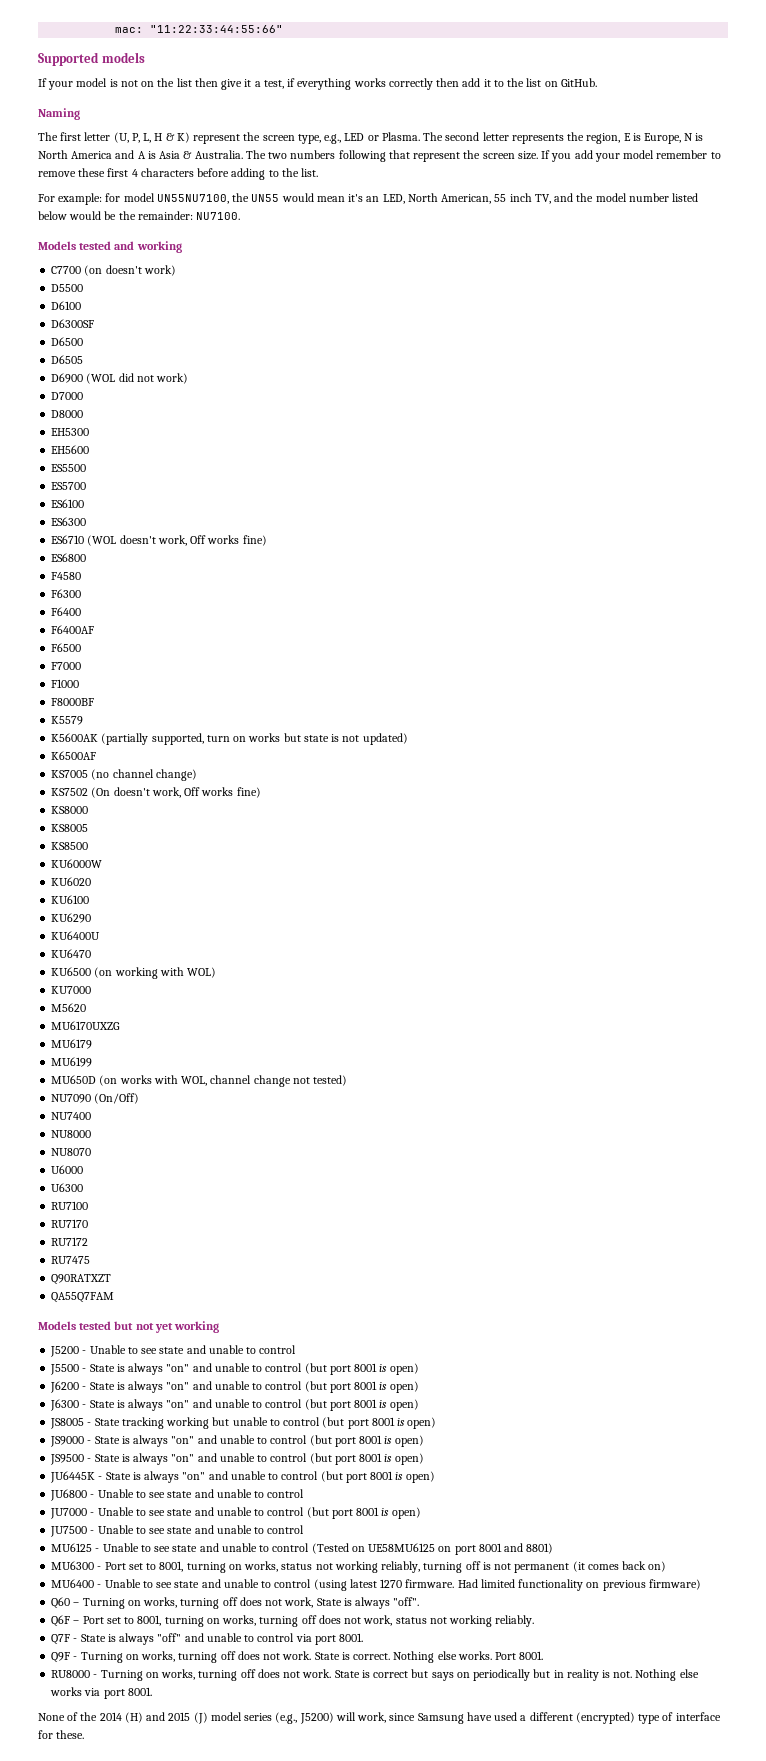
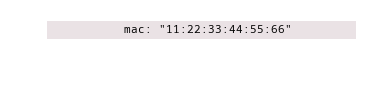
[38,52,145,66] [38,78,597,90] [38,108,80,120] [38,132,704,144] [38,150,721,162] [38,168,319,180] [38,193,699,205] [38,211,241,220] [38,241,182,253] [51,265,176,276] [51,284,84,292] [51,301,82,310] [51,319,95,328] [51,337,84,346] [51,355,84,364] [51,373,189,384] [51,392,84,400] [51,410,84,418] [51,428,90,436] [51,445,90,454] [51,464,87,472] [51,482,87,490] [51,499,85,508] [51,517,87,526] [51,535,267,546] [51,553,87,562] [51,572,82,580] [51,589,82,598] [51,607,82,616] [51,625,95,634] [51,643,82,652] [51,662,82,670] [51,679,80,688] [51,698,95,706] [51,716,84,725] [51,733,408,745] [51,751,97,760] [51,769,197,781] [51,787,261,798] [51,806,89,814] [51,824,89,832] [51,842,89,850] [51,859,103,868] [51,877,92,886] [51,895,90,904] [51,913,92,923] [51,931,101,940] [51,949,92,958] [51,967,217,979] [51,986,92,994] [51,1003,87,1012] [51,1021,121,1030] [51,1039,93,1049] [51,1057,93,1067] [51,1075,348,1087] [51,1093,140,1104] [51,1112,92,1120] [51,1130,92,1138] [51,1148,92,1156] [51,1165,84,1174] [51,1183,84,1192] [51,1201,89,1210] [51,1219,89,1228] [51,1237,89,1246] [51,1256,91,1264] [51,1274,112,1285] [51,1292,115,1303] [38,1321,220,1333] [50,1345,297,1357] [50,1363,419,1375] [50,1381,419,1393] [50,1399,419,1411] [50,1417,437,1429] [50,1435,424,1447] [50,1453,424,1465] [50,1471,435,1483] [50,1489,305,1501] [50,1507,421,1519] [50,1525,305,1537] [51,1543,554,1555] [51,1561,667,1573] [51,1579,701,1591] [51,1597,420,1609] [51,1615,535,1627] [51,1633,364,1645] [51,1651,544,1663] [51,1669,699,1681] [50,1687,152,1699] [38,1712,721,1724] [38,1730,85,1739] // Supported models // If your model is not on the list then give it a test, if everything works correctly then add it to the list on GitHub. // Naming // The first letter (U, P, L, H & K) represent the screen type, e.g., LED or Plasma. The second letter represents the region, E is Europe, N is North America and A is Asia & Australia. The two numbers following that represent the screen size. If you add your model remember to remove these first 4 characters before adding to the list. // For example: for model UN55NU7100, the UN55 would mean it's an LED, North American, 55 inch TV, and the model number listed below would be the remainder: NU7100. // Models tested and working // C7700 (on doesn't work) // D5500 // D6100 // D6300SF // D6500 // D6505 // D6900 (WOL did not work) // D7000 // D8000 // EH5300 // EH5600 // ES5500 // ES5700 // ES6100 // ES6300 // ES6710 (WOL doesn't work, Off works fine) // ES6800 // F4580 // F6300 // F6400 // F6400AF // F6500 // F7000 // F1000 // F8000BF // K5579 // K5600AK (partially supported, turn on works but state is not updated) // K6500AF // KS7005 (no channel change) // KS7502 (On doesn't work, Off works fine) // KS8000 // KS8005 // KS8500 // KU6000W // KU6020 // KU6100 // KU6290 // KU6400U // KU6470 // KU6500 (on working with WOL) // KU7000 // M5620 // MU6170UXZG // MU6179 // MU6199 // MU650D (on works with WOL, channel change not tested) // NU7090 (On/Off) // NU7400 // NU8000 // NU8070 // U6000 // U6300 // RU7100 // RU7170 // RU7172 // RU7475 // Q90RATXZT // QA55Q7FAM // Models tested but not yet working // J5200 - Unable to see state and unable to control // J5500 - State is always "on" and unable to control (but port 8001 is open) // J6200 - State is always "on" and unable to control (but port 8001 is open) // J6300 - State is always "on" and unable to control (but port 8001 is open) // JS8005 - State tracking working but unable to control (but port 8001 is open) // JS9000 - State is always "on" and unable to control (but port 8001 is open) // JS9500 - State is always "on" and unable to control (but port 8001 is open) // JU6445K - State is always "on" and unable to control (but port 8001 is open) // JU6800 - Unable to see state and unable to control // JU7000 - Unable to see state and unable to control (but port 8001 is open) // JU7500 - Unable to see state and unable to control // MU6125 - Unable to see state and unable to control (Tested on UE58MU6125 on port 8001 and 8801) // MU6300 - Port set to 8001, turning on works, status not working reliably, turning off is not permanent (it comes back on) // MU6400 - Unable to see state and unable to control (using latest 1270 firmware. Had limited functionality on previous firmware) // Q60 – Turning on works, turning off does not work, State is always "off". // Q6F – Port set to 8001, turning on works, turning off does not work, status not working reliably. // Q7F - State is always "off" and unable to control via port 8001. // Q9F - Turning on works, turning off does not work. State is correct. Nothing else works. Port 8001. // RU8000 - Turning on works, turning off does not work. State is correct but says on periodically but in reality is not. Nothing else works via port 8001. // None of the 2014 (H) and 2015 (J) model series (e.g., J5200) will work, since Samsung have used a different (encrypted) type of interface for these. -> (292, 29) none

